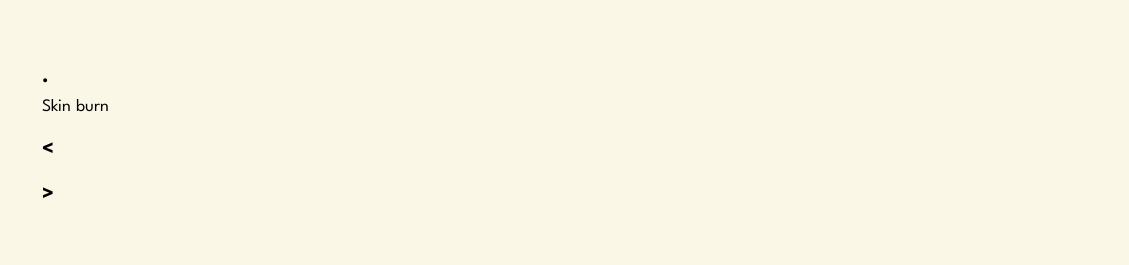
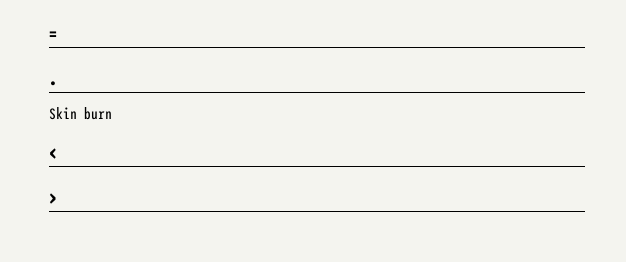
(42, 80) none -> [49,31,58,40] = //

